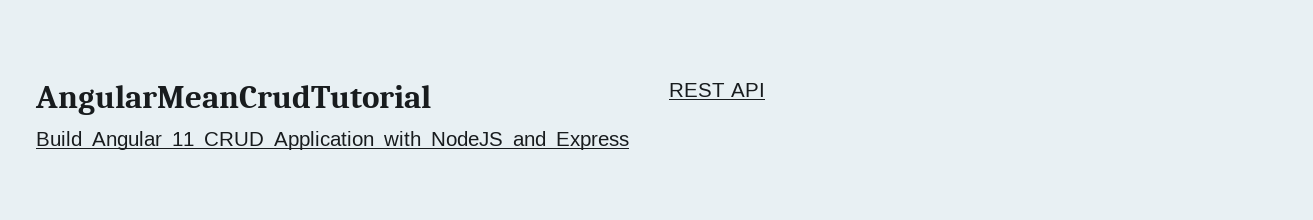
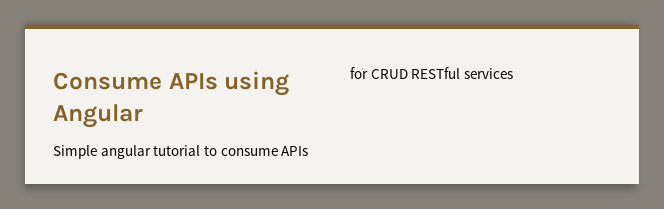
[35,85,431,115] [36,131,629,150] [669,83,765,97] AngularMeanCrudTutorial // Build Angular 11 CRUD Application with NodeJS and Express REST API -> [53,71,290,96] [53,104,143,128] [53,145,309,159] [350,67,513,79] Consume APIs using Angular // Simple angular tutorial to consume APIs for CRUD RESTful services

